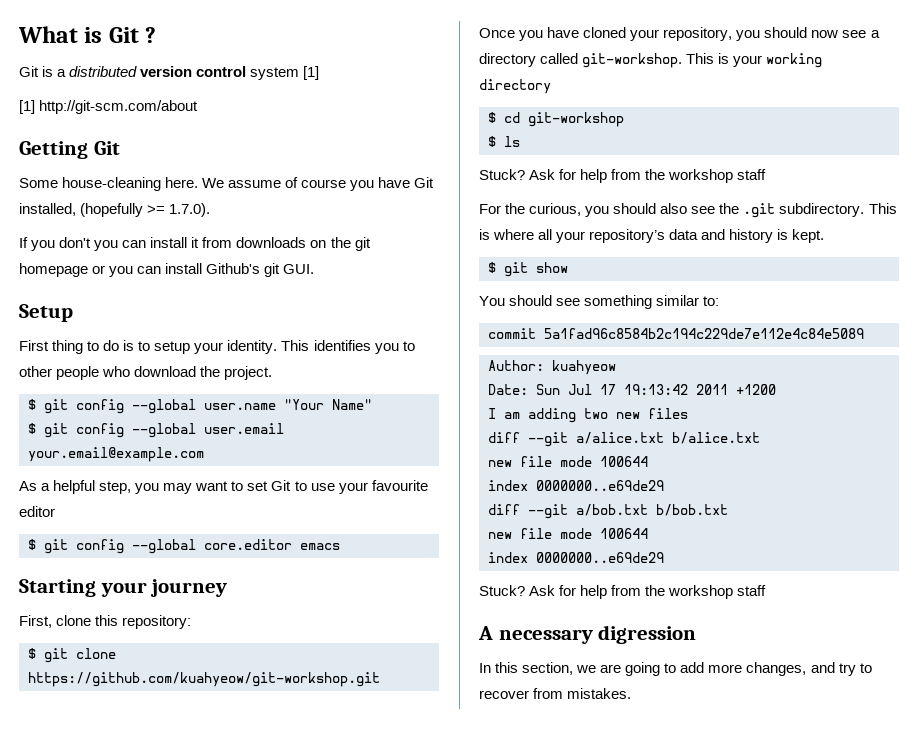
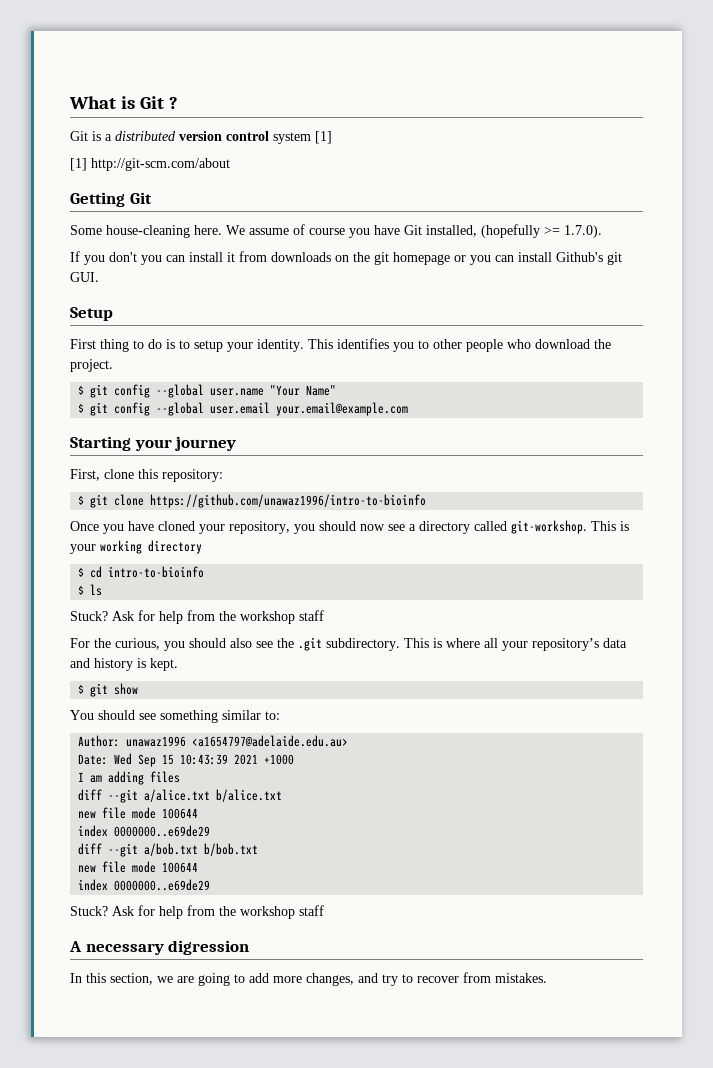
[19,480,428,494] [19,506,55,517] [28,539,340,554] // As a helpful step, you may want to set Git to use your favourite editor // $ git config --global core.editor emacs -> (409, 409) none
[28,672,380,687] https://github.com/kuahyeow/git-workshop.git -> [150,494,427,508] https://github.com/unawaz1996/intro-to-bioinfo
[528,112,624,127] git-workshop -> [108,566,205,578] intro-to-bioinfo
[488,328,864,339] // commit 5a1fad96c8584b2c194c229de7e112e4c84e5089 -> (280, 715) none
[552,360,616,375] kuahyeow -> [126,735,349,747] unawaz1996 <a1654797@adelaide.edu.au>
[536,384,776,395] Sun Jul 17 19:13:42 2011 +1200 -> [114,753,295,767] Wed Sep 15 10:43:39 2021 +1000
[584,408,640,419] two new -> (145, 778) none

